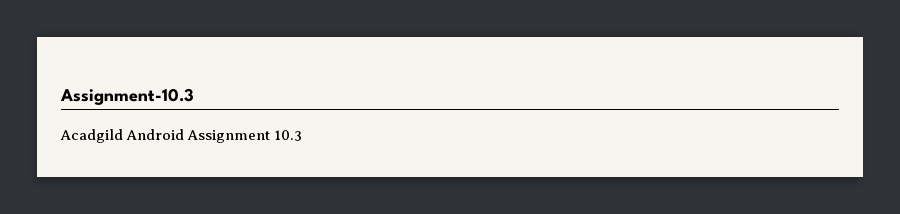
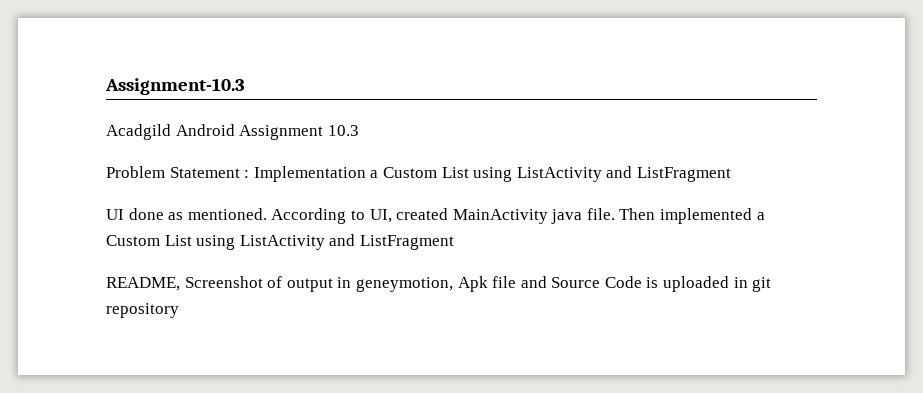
(303, 135) none -> [106,166,731,182] [106,208,765,224] [106,234,454,250] [106,276,772,292] [106,303,179,318] // Problem Statement : Implementation a Custom List using ListActivity and ListFragment // UI done as mentioned. According to UI, created MainActivity java file. Then implemented a Custom List using ListActivity and ListFragment // README, Screenshot of output in geneymotion, Apk file and Source Code is uploaded in git repository

